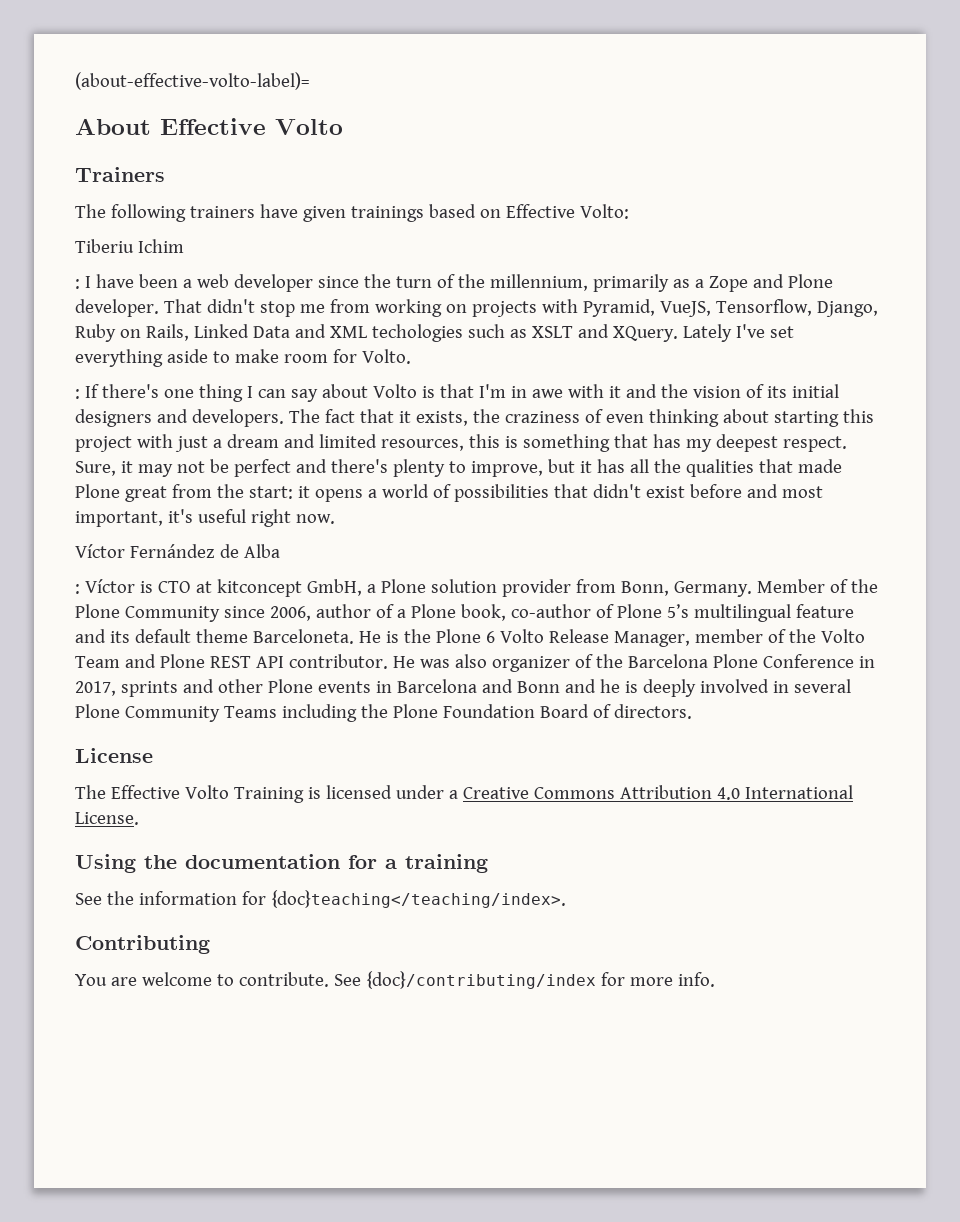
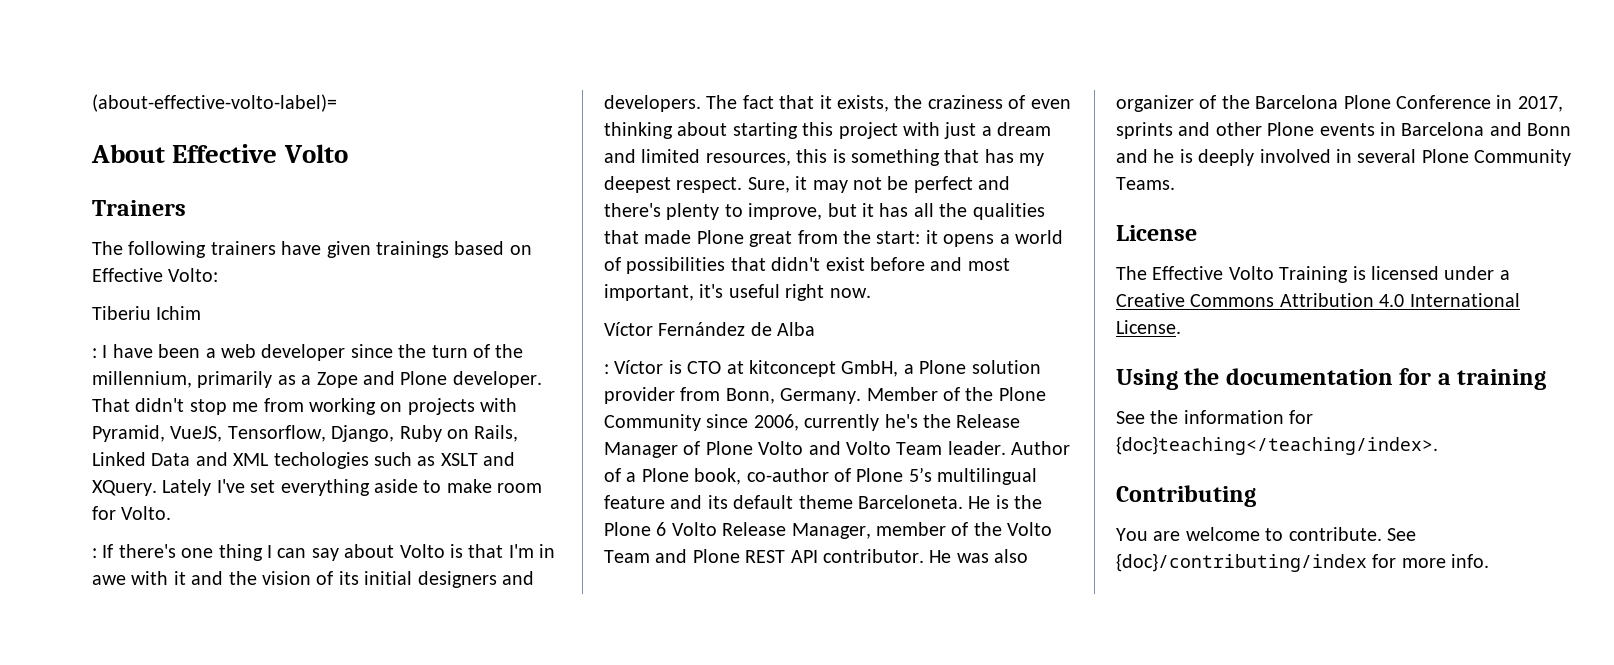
[315,604,371,618] author -> [804,414,1021,431] [604,441,1071,458] currently he's the Release Manager of Plone Volto and Volto Team leader. Author
[223,704,692,722] Teams including the Plone Foundation Board of directors. -> [1116,177,1175,190] Teams.

